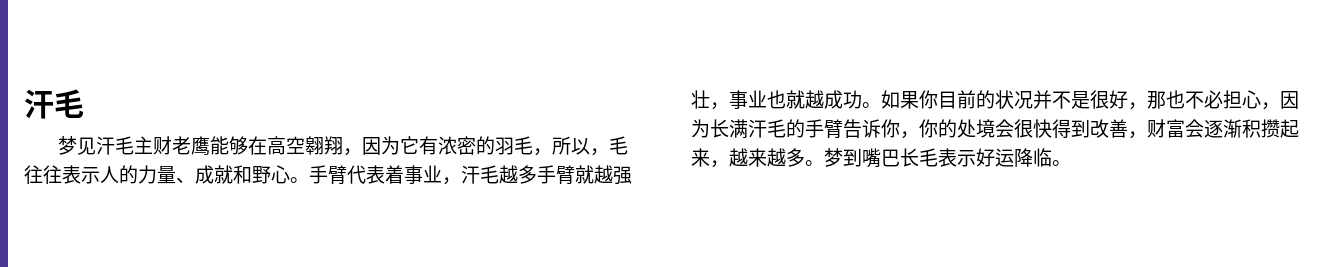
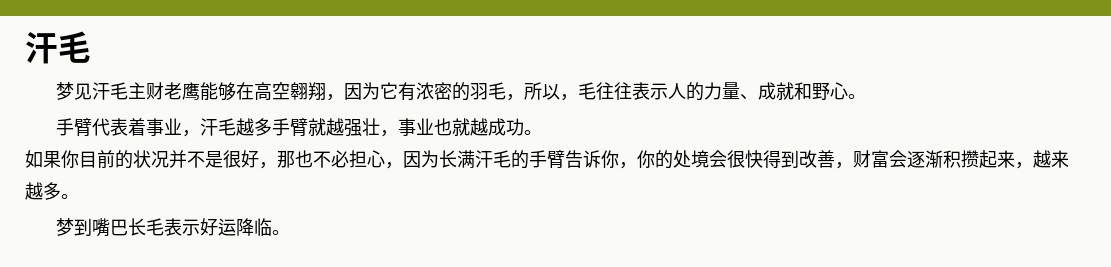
(309, 180) none -> (866, 96) //
(881, 105) none -> (542, 132) //
(824, 163) none -> (79, 196) //

